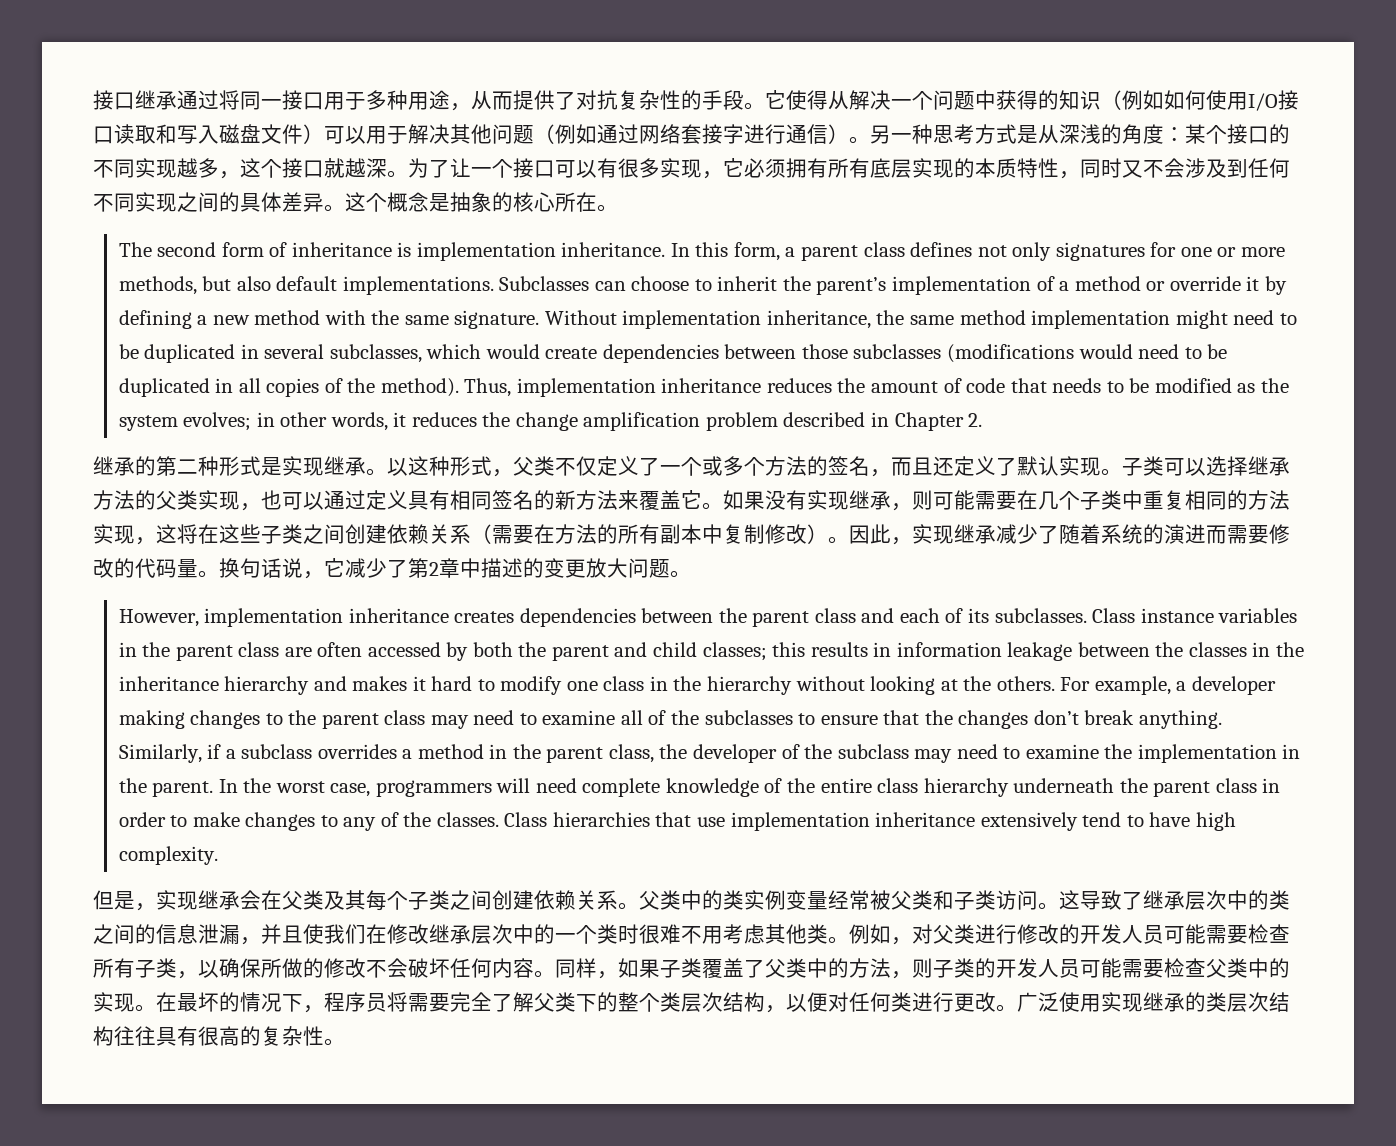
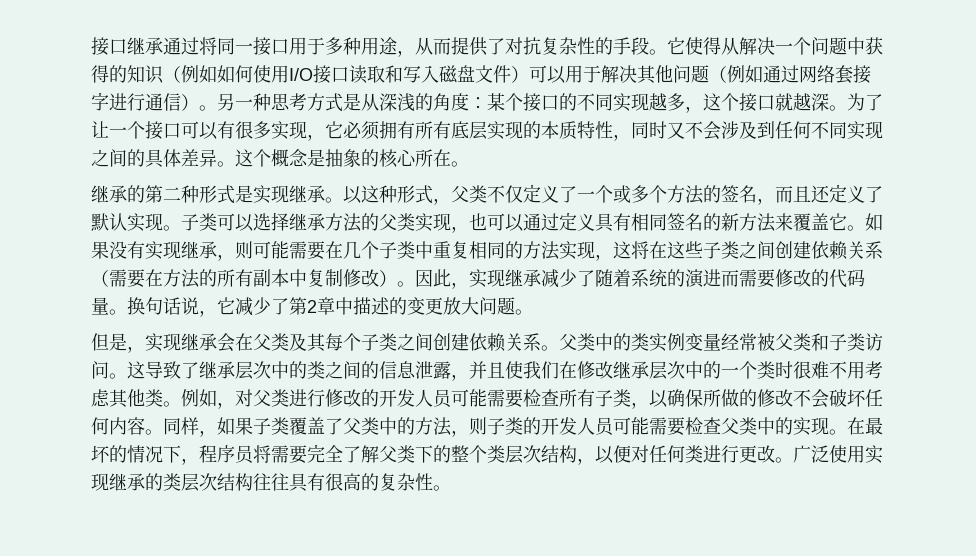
[118,242,1285,261] [118,276,1287,295] [118,310,1297,329] [118,344,1228,363] [118,378,1289,397] [118,412,983,431] // The second form of inheritance is implementation inheritance. In this form, a parent class defines not only signatures for one or more methods, but also default implementations. Subclasses can choose to inherit the parent’s implementation of a method or override it by defining a new method with the same signature. Without implementation inheritance, the same method implementation might need to be duplicated in several subclasses, which would create dependencies between those subclasses (modifications would need to be duplicated in all copies of the method). Thus, implementation inheritance reduces the amount of code that needs to be modified as the system evolves; in other words, it reduces the change amplification problem described in Chapter 2. -> (469, 164) none
[118,608,1298,627] [118,642,1304,661] [118,676,1276,695] [118,710,1222,729] [118,744,1301,763] [118,778,1281,797] [118,812,1236,831] [118,846,218,865] // However, implementation inheritance creates dependencies between the parent class and each of its subclasses. Class instance variables in the parent class are often accessed by both the parent and child classes; this results in information leakage between the classes in the inheritance hierarchy and makes it hard to modify one class in the hierarchy without looking at the others. For example, a developer making changes to the parent class may need to examine all of the subclasses to ensure that the changes don’t break anything. Similarly, if a subclass overrides a method in the parent class, the developer of the subclass may need to examine the implementation in the parent. In the worst case, programmers will need complete knowledge of the entire class hierarchy underneath the parent class in order to make changes to any of the classes. Class hierarchies that use implementation inheritance extensively tend to have high complexity. -> (533, 312) none
[219,924,240,944] 漏 -> [433,361,451,379] 露

